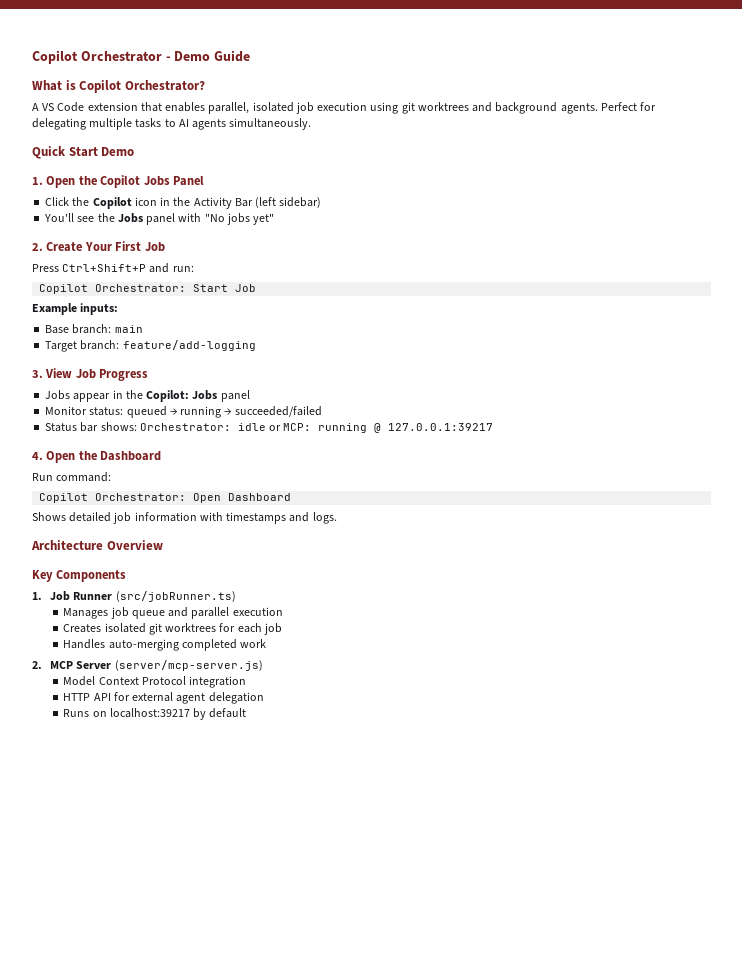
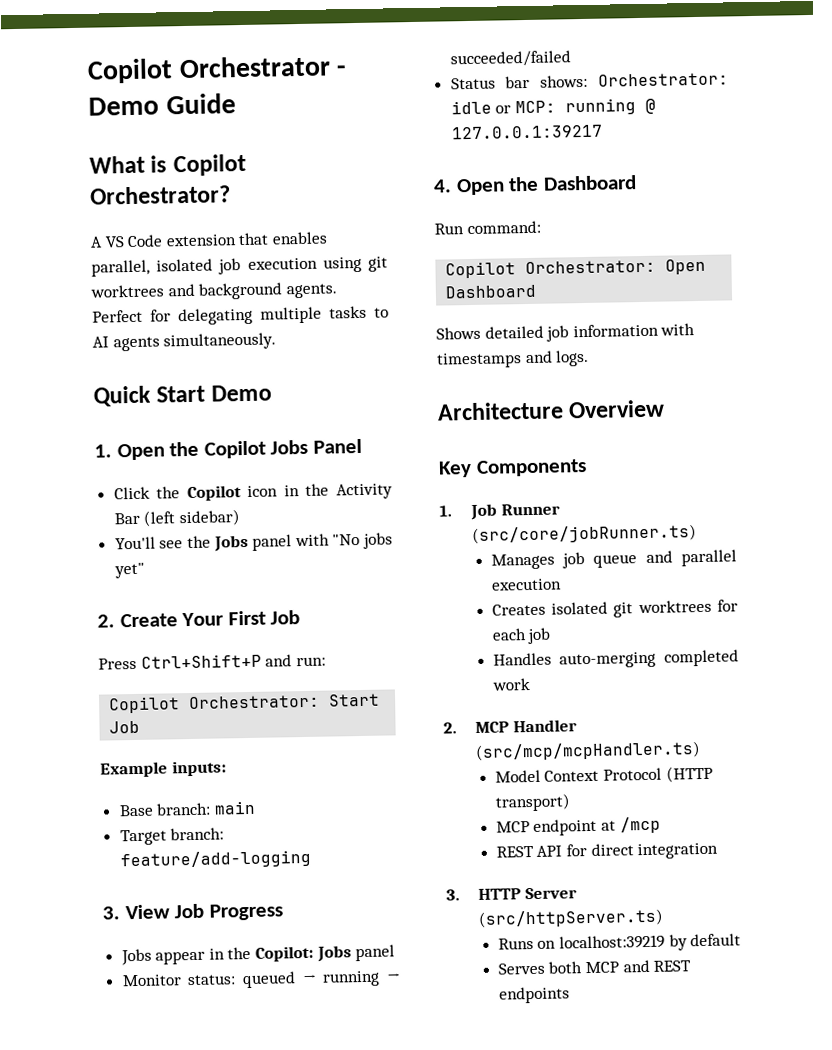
[115,591,236,602] (src/jobRunner.ts) -> [472,524,698,545] (src/core/jobRunner.ts)
[76,660,263,671] Server (server/mcp-server.js) -> [512,719,577,733] [475,741,702,761] Handler (src/mcp/mcpHandler.ts)
[189,676,247,688] [63,692,264,704] integration // HTTP API for external agent delegation -> [665,765,713,783] [494,793,571,812] [495,816,661,836] [495,842,719,860] [446,887,577,901] [478,908,665,928] (HTTP transport) // MCP endpoint at /mcp // REST API for direct integration // 3. HTTP Server (src/httpServer.ts)
[109,708,190,718] localhost:39217 -> [558,934,665,950] localhost:39219
(247, 713) none -> [497,959,692,975] [498,986,570,1004] // Serves both MCP and REST endpoints

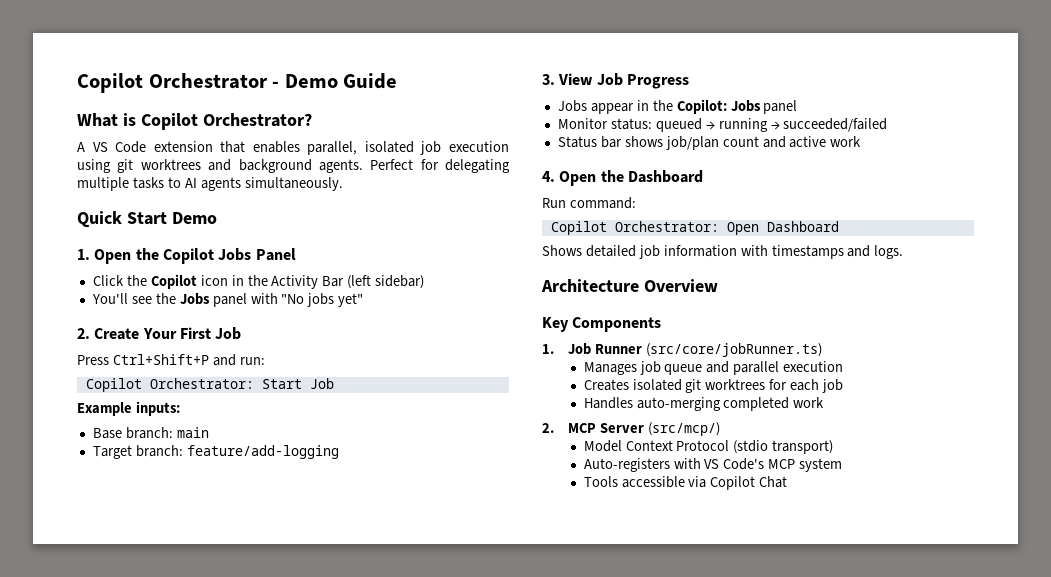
[540,72,729,88] [450,98,656,116] [450,124,603,140] shows: Orchestrator: idle or MCP: running @ 127.0.0.1:39217 -> [624,136,862,150] shows job/plan count and active work
[512,719,577,733] [475,741,702,761] Handler (src/mcp/mcpHandler.ts) -> [599,422,720,436] Server (src/mcp/)
[665,765,713,783] (HTTP -> [733,440,769,454] (stdio
[495,816,661,836] [495,842,719,860] [446,887,577,901] [478,908,665,928] [497,933,742,951] [497,959,692,975] [498,986,570,1004] MCP endpoint at /mcp // REST API for direct integration // 3. HTTP Server (src/httpServer.ts) // Runs on localhost:39219 by default // Serves both MCP and REST endpoints -> [583,458,843,472] [583,476,788,490] Auto-registers with VS Code's MCP system // Tools accessible via Copilot Chat

